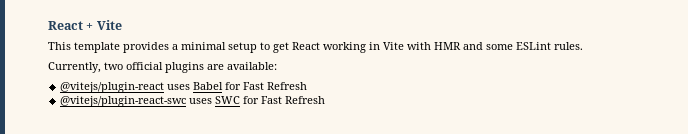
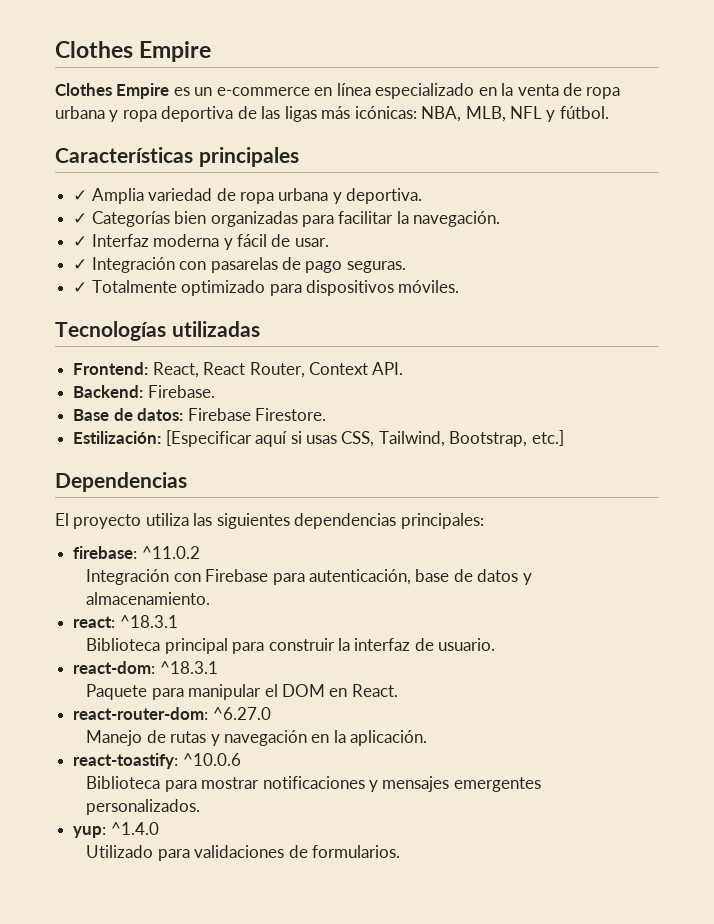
[48,20,122,30] [48,42,583,53] [48,62,277,73] [60,82,308,93] [60,96,326,107] React + Vite // This template provides a minimal setup to get React working in Vite with HMR and some ESLint rules. // Currently, two official plugins are available: // @vitejs/plugin-react uses Babel for Fast Refresh // @vitejs/plugin-react-swc uses SWC for Fast Refresh -> [55,41,212,62] [55,83,621,99] [55,106,609,122] [55,147,299,167] [73,188,423,204] [73,211,501,227] [73,234,329,250] [73,257,406,273] [73,280,460,296] [55,321,260,341] [73,362,404,378] [73,385,215,398] [73,408,326,421] [73,430,564,447] [55,472,187,492] [55,513,484,529] [73,546,200,559] [86,569,532,585] [86,592,211,605] [73,615,178,628] [86,638,496,654] [73,661,218,674] [86,684,398,700] [73,707,271,720] [86,730,428,746] [73,753,241,769] [86,776,541,792] [86,799,201,815] [73,822,159,838] [86,845,400,861] Clothes Empire // Clothes Empire es un e-commerce en línea especializado en la venta de ropa urbana y ropa deportiva de las ligas más icónicas: NBA, MLB, NFL y fútbol. // Características principales // ✓ Amplia variedad de ropa urbana y deportiva. // ✓ Categorías bien organizadas para facilitar la navegación. // ✓ Interfaz moderna y fácil de usar. // ✓ Integración con pasarelas de pago seguras. // ✓ Totalmente optimizado para dispositivos móviles. // Tecnologías utilizadas // Frontend: React, React Router, Context API. // Backend: Firebase. // Base de datos: Firebase Firestore. // Estilización: [Especificar aquí si usas CSS, Tailwind, Bootstrap, etc.] // Dependencias // El proyecto utiliza las siguientes dependencias principales: // firebase: ^11.0.2 // Integración con Firebase para autenticación, base de datos y almacenamiento. // react: ^18.3.1 // Biblioteca principal para construir la interfaz de usuario. // react-dom: ^18.3.1 // Paquete para manipular el DOM en React. // react-router-dom: ^6.27.0 // Manejo de rutas y navegación en la aplicación. // react-toastify: ^10.0.6 // Biblioteca para mostrar notificaciones y mensajes emergentes personalizados. // yup: ^1.4.0 // Utilizado para validaciones de formularios.

